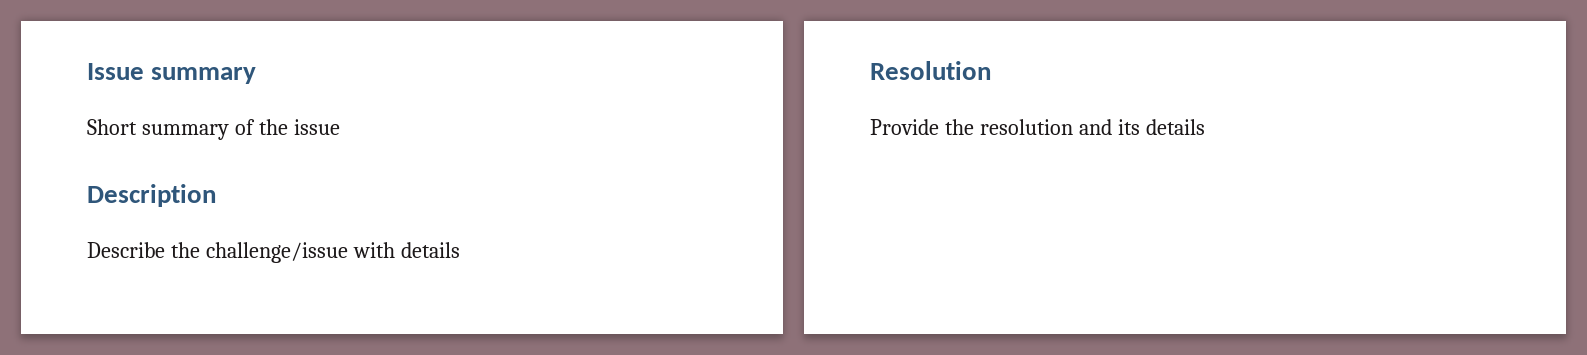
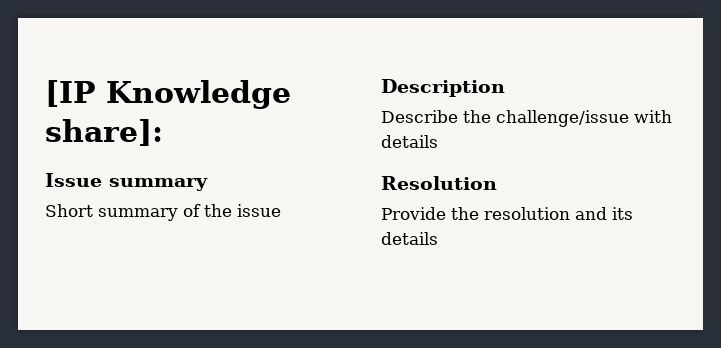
(87, 71) none -> [45,80,291,109] [45,119,163,146] [IP Knowledge share]: //

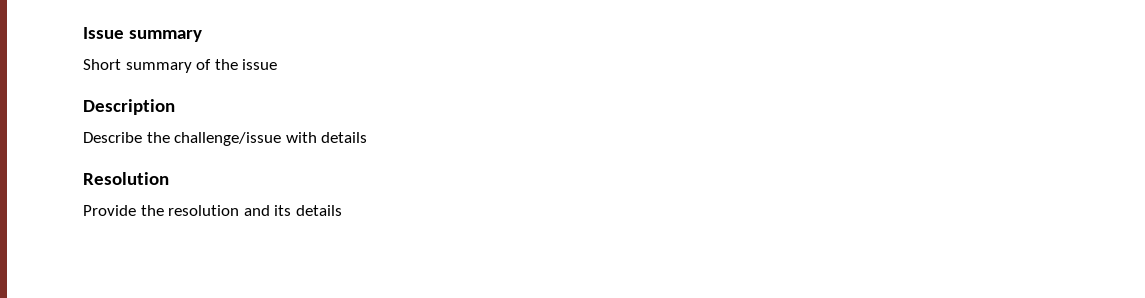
[45,80,291,109] [45,119,163,146] [IP Knowledge share]: // -> (83, 33) none

